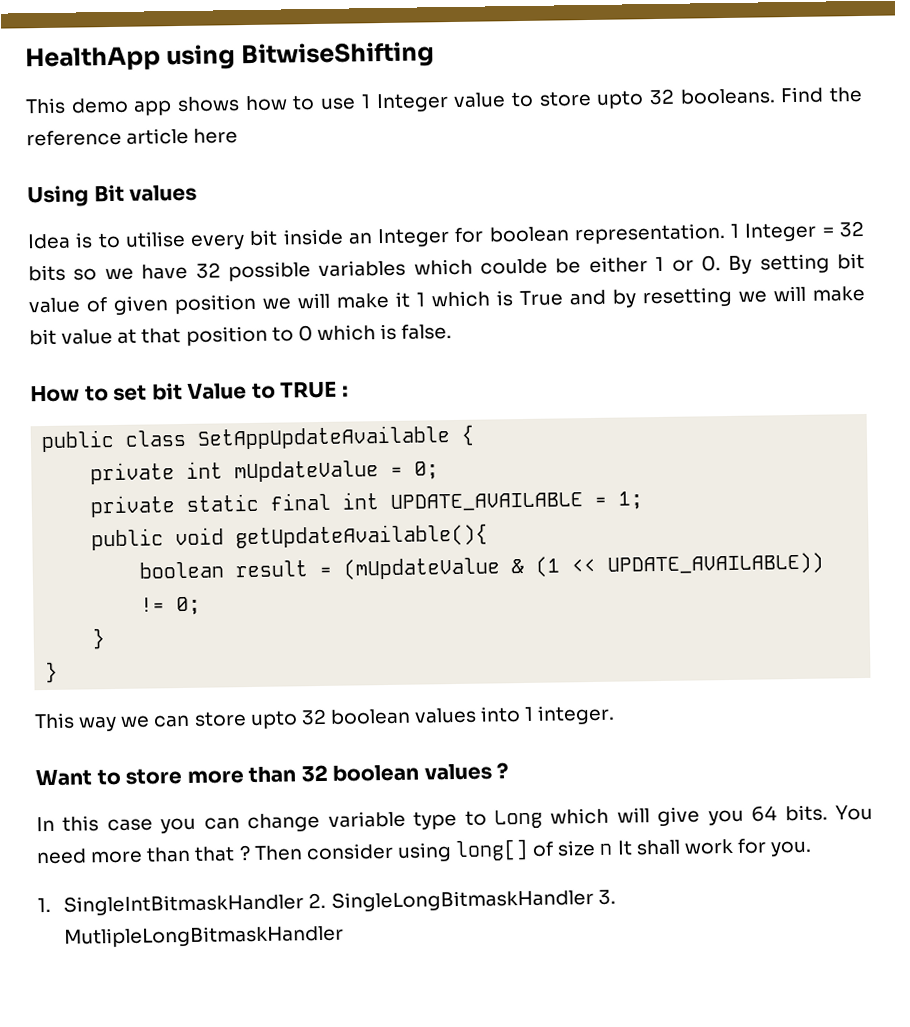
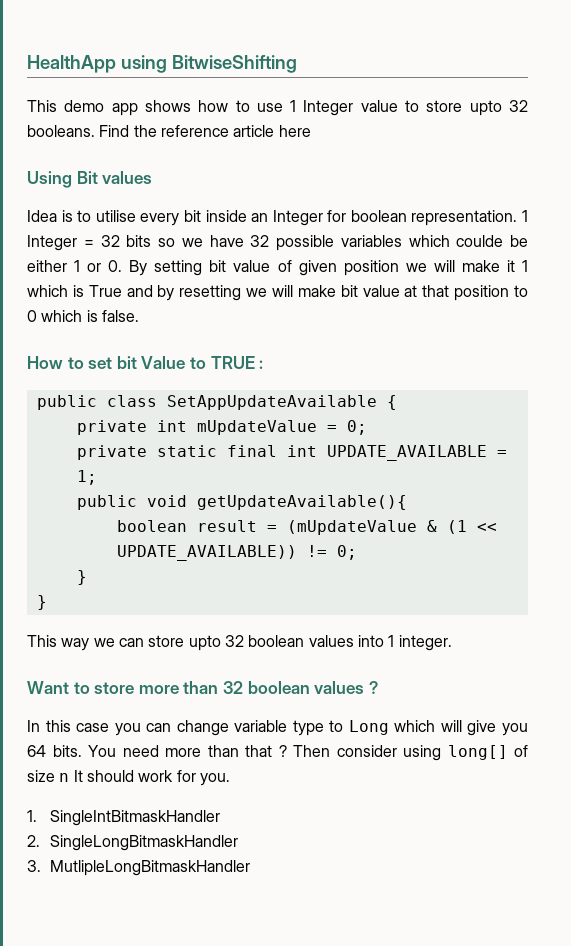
[635,839,681,856] shall -> [86,770,134,782] should
(305, 904) none -> (220, 818) //
(594, 900) none -> (238, 843) //

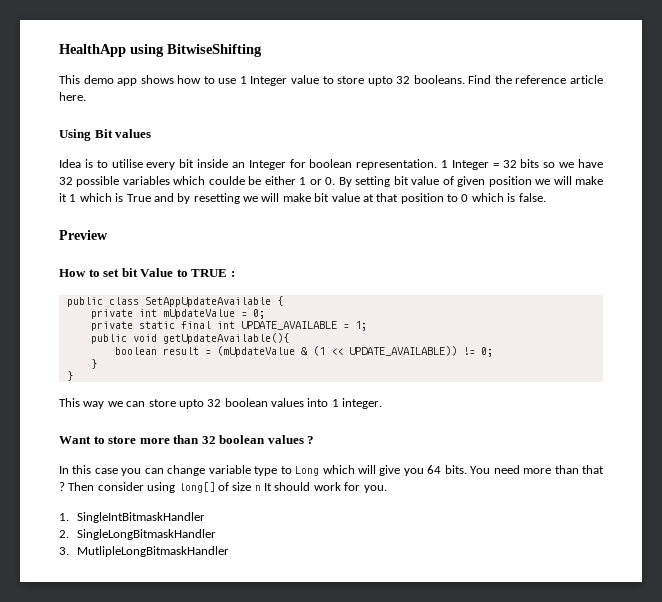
[278,125,311,137] here -> [59,92,86,101] here.
(139, 316) none -> [59,230,108,240] // Preview

